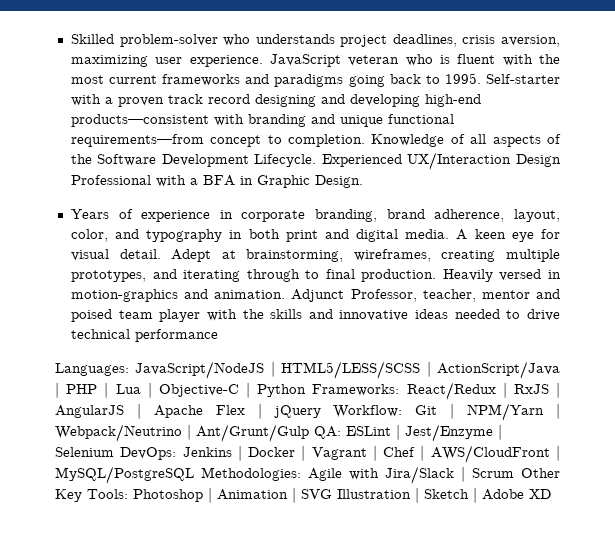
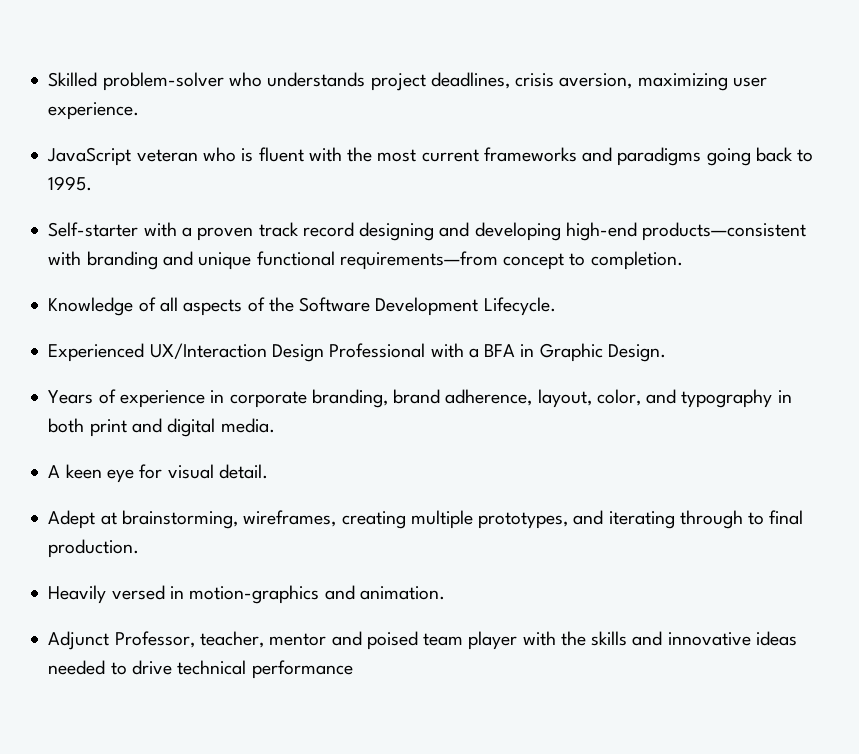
(263, 61) none -> (140, 111) //
(481, 78) none -> (93, 183) //
(366, 140) none -> (683, 260) //
(317, 160) none -> (556, 306) //
(450, 234) none -> (275, 425) //
(161, 254) none -> (268, 471) //
(437, 275) none -> (140, 548) //
(286, 294) none -> (445, 593) //
[55,361,560,379] [55,382,560,400] [55,403,560,421] [55,424,502,442] [55,445,560,463] [55,466,560,484] [55,487,551,503] // Languages: JavaScript/NodeJS | HTML5/LESS/SCSS | ActionScript/Java | PHP | Lua | Objective-C | Python Frameworks: React/Redux | RxJS | AngularJS | Apache Flex | jQuery Workflow: Git | NPM/Yarn | Webpack/Neutrino | Ant/Grunt/Gulp QA: ESLint | Jest/Enzyme | Selenium DevOps: Jenkins | Docker | Vagrant | Chef | AWS/CloudFront | MySQL/PostgreSQL Methodologies: Agile with Jira/Slack | Scrum Other Key Tools: Photoshop | Animation | SVG Illustration | Sketch | Adobe XD -> (353, 669) none

